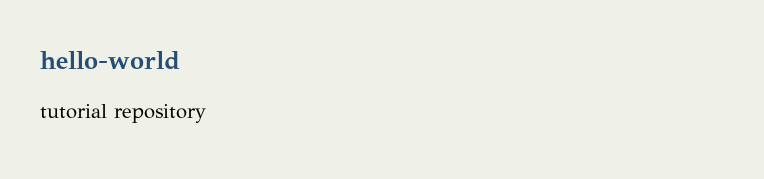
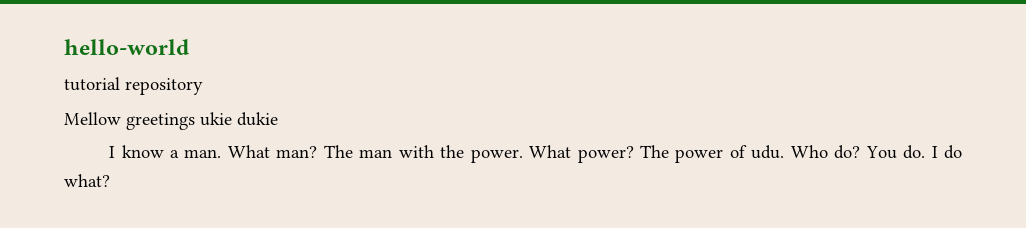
(206, 113) none -> [64,112,278,130] [109,145,962,163] [64,174,110,187] // Mellow greetings ukie dukie // I know a man. What man? The man with the power. What power? The power of udu. Who do? You do. I do what?

